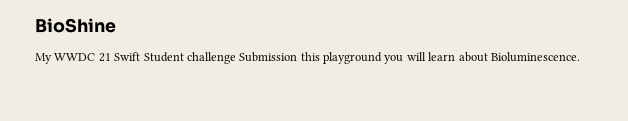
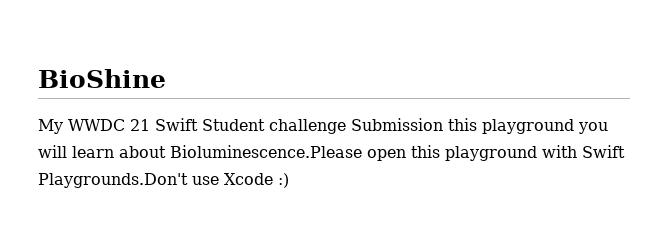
[490,52,580,62] Bioluminescence. -> [170,145,625,161] [38,173,289,188] Bioluminescence.Please open this playground with Swift Playgrounds.Don't use Xcode :)

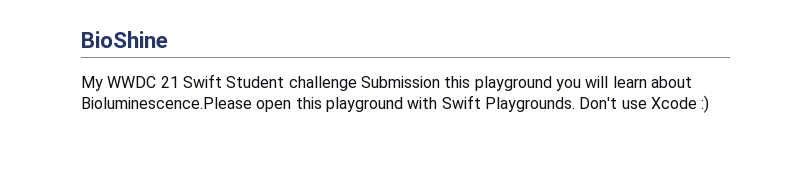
[38,173,188,188] Playgrounds.Don't -> [484,97,618,112] Playgrounds. Don't

